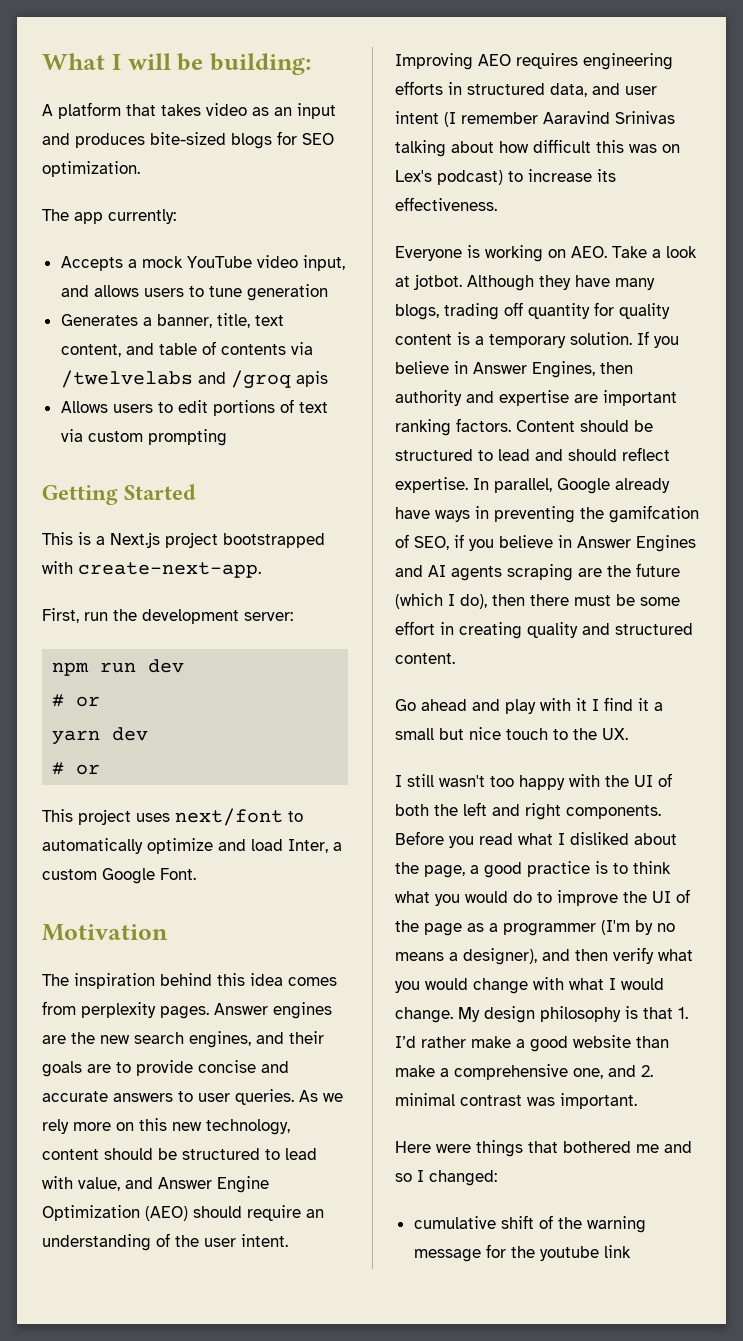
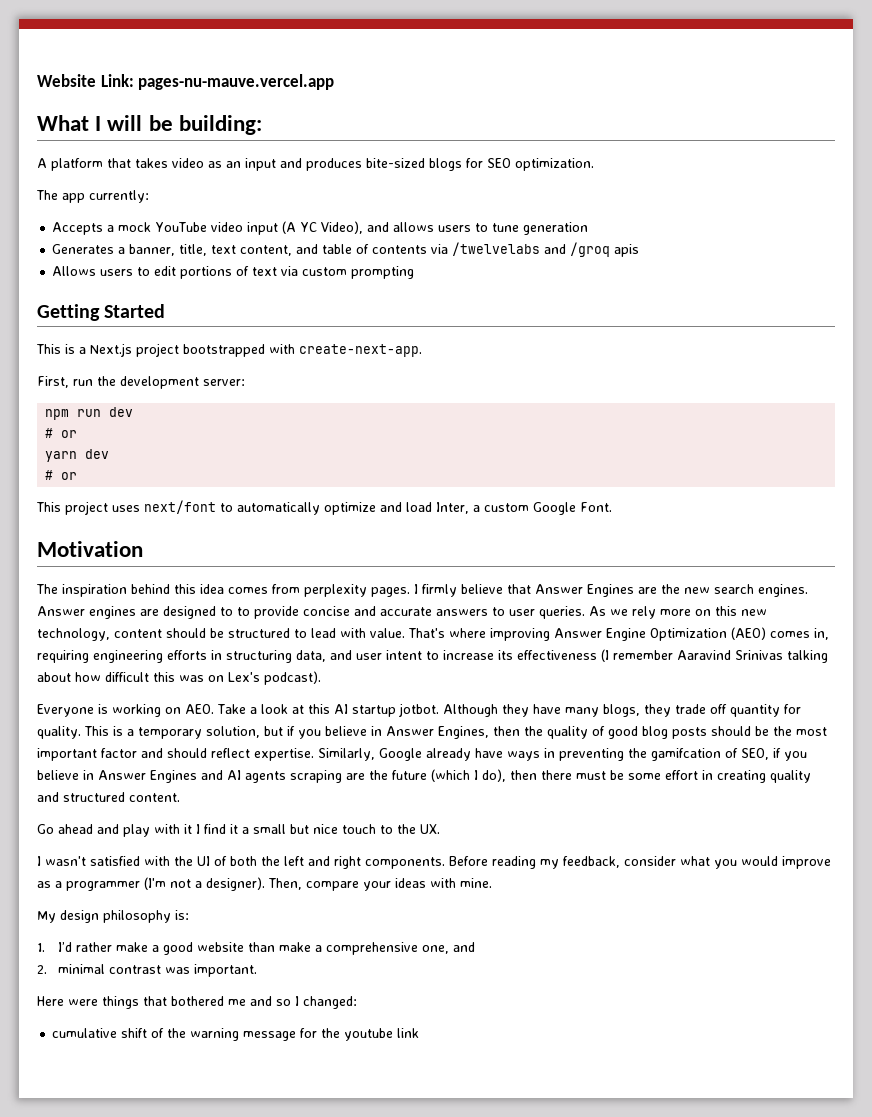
(42, 61) none -> [37,74,335,90] Website Link: pages-nu-mauve.vercel.app //
[302,255,345,271] input, -> [247,221,364,235] input (A YC Video),
[214,1002,332,1019] [42,1031,324,1048] [42,1061,111,1077] Answer engines are the new search engines, and their goals are -> [414,584,808,597] [37,606,233,619] I firmly believe that Answer Engines are the new search engines. Answer engines are designed to
[78,1176,269,1193] [42,1205,324,1221] [42,1233,288,1251] [395,53,578,70] value, and Answer Engine Optimization (AEO) should require an understanding of the user intent. Improving AEO requires -> [370,627,829,641] [37,650,89,663] value. That's where improving Answer Engine Optimization (AEO) comes in, requiring
[467,83,545,95] structured -> [226,650,292,663] structuring
(439, 117) none -> [426,650,597,660] to increase its effectiveness
[437,169,616,185] [395,197,497,211] podcast) to increase its effectiveness. -> [264,671,321,685] podcast).
(410, 281) none -> [308,704,396,717] this AI startup
[444,303,499,320] trading -> [644,704,706,717] they trade
[619,303,670,319] [395,334,452,345] quality content -> [37,726,109,739] quality. This
[570,331,649,345] solution. If -> [206,726,295,738] solution, but if
[395,390,677,406] [395,418,653,436] [395,449,530,461] authority and expertise are important ranking factors. Content should be structured to lead -> [524,726,827,739] [37,748,137,761] the quality of good blog posts should be the most important factor
[473,478,552,493] In parallel, -> [318,748,375,761] Similarly,
[407,774,565,790] still wasn't too happy -> [45,856,140,866] wasn't satisfied
[449,832,677,848] [395,861,671,878] [395,889,690,906] [395,920,675,936] [395,947,693,965] [395,977,664,994] [395,1007,453,1023] you read what I disliked about the page, a good practice is to think what you would do to improve the UI of the page as a programmer (I'm by no means a designer), and then verify what you would change with what I would change. -> [492,856,831,869] [37,877,492,891] reading my feedback, consider what you would improve as a programmer (I'm not a designer). Then, compare your ideas with mine. //
[625,1006,673,1019] is that -> [175,910,189,920] is: //
(636, 1071) none -> (476, 947) //

